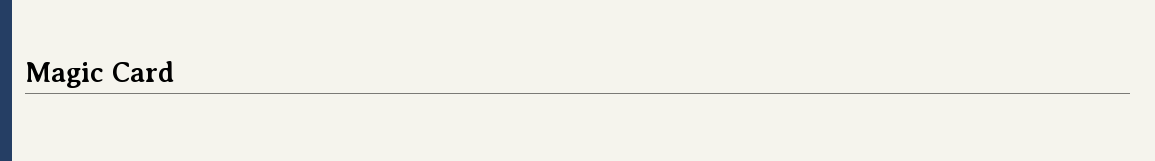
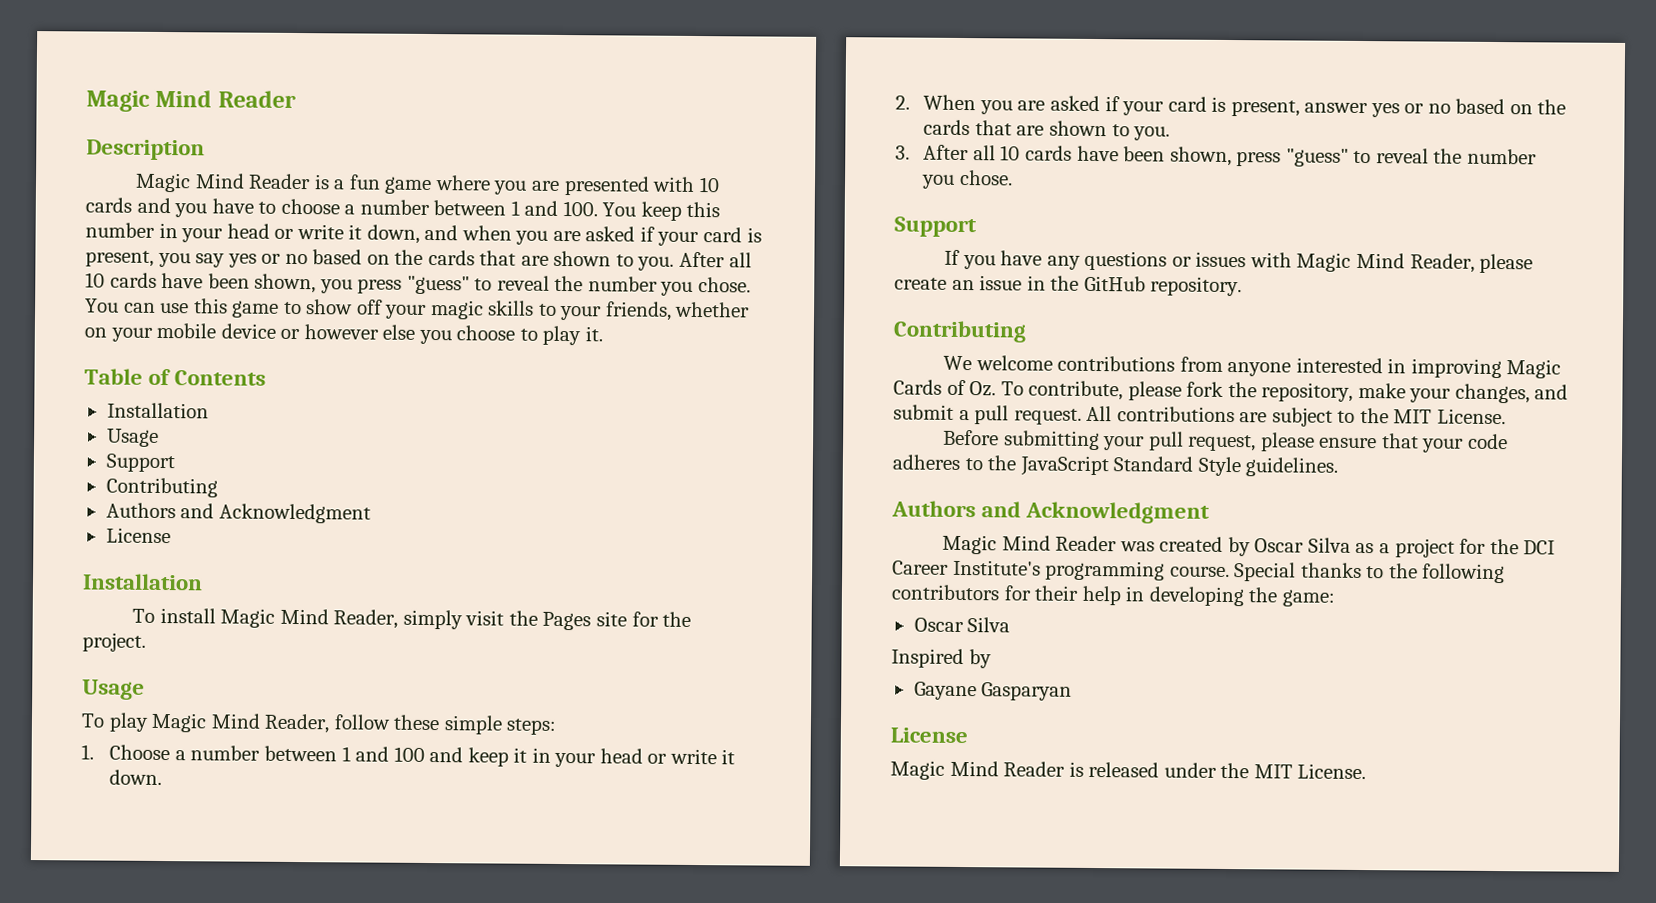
[25,61,174,88] Magic Card -> [86,89,296,112] [86,139,205,161] [135,172,720,196] [85,197,721,221] [85,222,762,247] [85,249,752,271] [85,272,751,296] [85,298,751,321] [84,322,603,346] [84,368,267,386] [106,402,209,419] [106,428,159,447] [105,453,175,473] [105,477,218,498] [105,502,371,524] [105,527,171,544] [82,573,203,591] [132,607,692,631] [82,632,146,652] [82,679,145,700] [81,712,557,735] [81,744,736,768] [109,769,163,786] [895,94,1567,118] [923,119,1171,141] [895,144,1537,167] [921,169,1013,189] [894,216,977,238] [944,249,1534,274] [894,275,1243,297] [893,320,1026,343] [943,355,1562,379] [893,379,1569,404] [893,404,1506,427] [943,429,1508,453] [892,454,1339,477] [891,500,1211,524] [942,534,1556,558] [892,559,1506,584] [891,584,1335,607] [913,617,1011,633] [891,648,992,669] [913,681,1073,701] [890,727,968,744] [890,760,1367,780] Magic Mind Reader // Description // Magic Mind Reader is a fun game where you are presented with 10 cards and you have to choose a number between 1 and 100. You keep this number in your head or write it down, and when you are asked if your card is present, you say yes or no based on the cards that are shown to you. After all 10 cards have been shown, you press "guess" to reveal the number you chose. You can use this game to show off your magic skills to your friends, whether on your mobile device or however else you choose to play it. // Table of Contents // Installation // Usage // Support // Contributing // Authors and Acknowledgment // License // Installation // To install Magic Mind Reader, simply visit the Pages site for the project. // Usage // To play Magic Mind Reader, follow these simple steps: // 1. Choose a number between 1 and 100 and keep it in your head or write it down. // 2. When you are asked if your card is present, answer yes or no based on the cards that are shown to you. // 3. After all 10 cards have been shown, press "guess" to reveal the number you chose. // Support // If you have any questions or issues with Magic Mind Reader, please create an issue in the GitHub repository. // Contributing // We welcome contributions from anyone interested in improving Magic Cards of Oz. To contribute, please fork the repository, make your changes, and submit a pull request. All contributions are subject to the MIT License. // Before submitting your pull request, please ensure that your code adheres to the JavaScript Standard Style guidelines. // Authors and Acknowledgment // Magic Mind Reader was created by Oscar Silva as a project for the DCI Career Institute's programming course. Special thanks to the following contributors for their help in developing the game: // Oscar Silva // Inspired by // Gayane Gasparyan // License // Magic Mind Reader is released under the MIT License.

